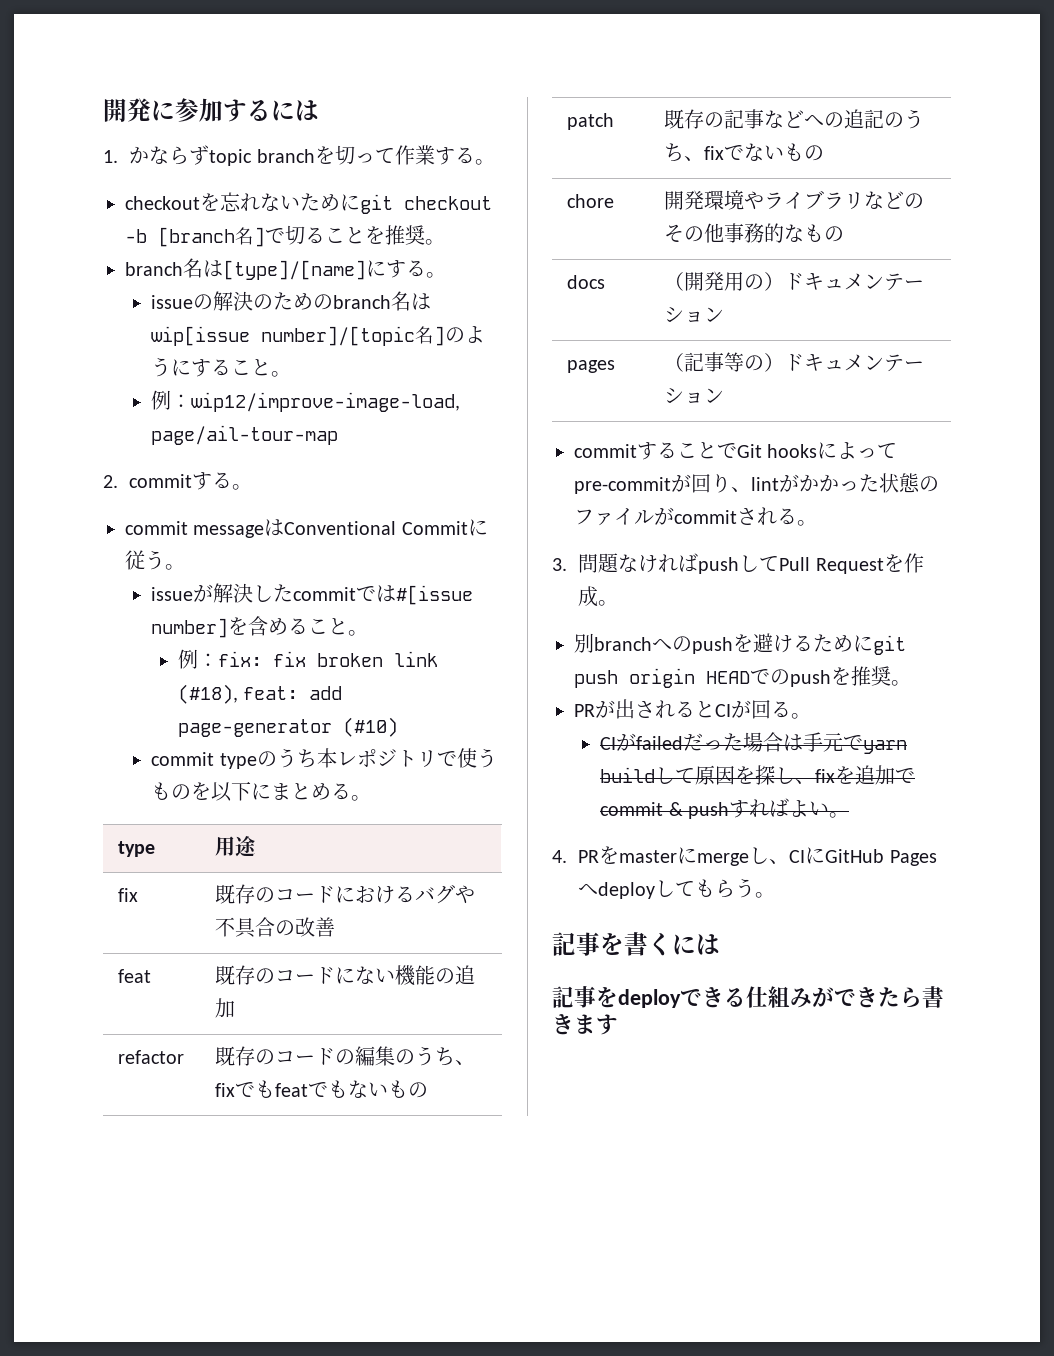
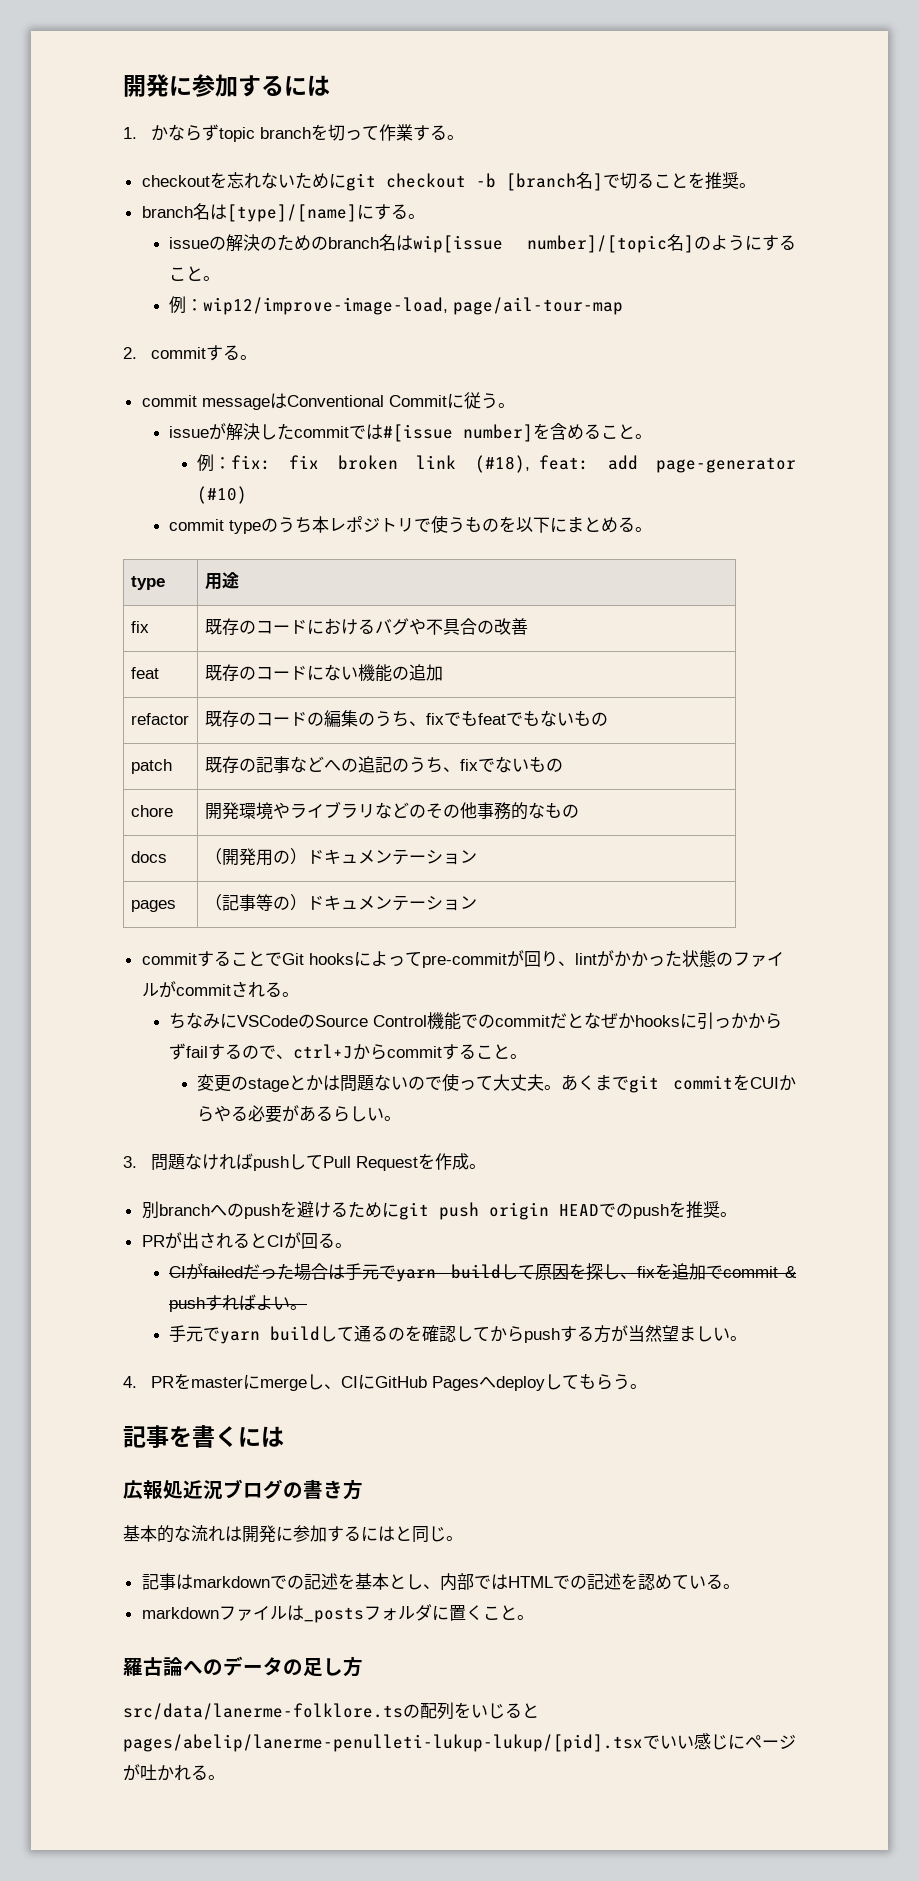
(817, 523) none -> [169,1012,783,1030] [169,1043,528,1060] [196,1073,796,1093] [196,1105,401,1123] // ちなみにVSCodeのSource Control機能でのcommitだとなぜかhooksに引っかからずfailするので、ctrl+Jからcommitすること。 // 変更のstageとかは問題ないので使って大丈夫。あくまでgit commitをCUIからやる必要があるらしい。
(850, 815) none -> [169,1325,748,1344] // 手元でyarn buildして通るのを確認してからpushする方が当然望ましい。
[552,986,944,1008] [552,1014,618,1035] 記事をdeployできる仕組みができたら書きます -> [123,1479,363,1500] [123,1525,463,1543] [141,1573,740,1591] [141,1604,534,1623] [123,1656,363,1677] [123,1702,539,1720] [123,1733,796,1752] [123,1764,225,1781] 広報処近況ブログの書き方 // 基本的な流れは開発に参加するにはと同じ。 // 記事はmarkdownでの記述を基本とし、内部ではHTMLでの記述を認めている。 // markdownファイルは_postsフォルダに置くこと。 // 羅古論へのデータの足し方 // src/data/lanerme-folklore.tsの配列をいじるとpages/abelip/lanerme-penulleti-lukup-lukup/[pid].tsxでいい感じにページが吐かれる。

